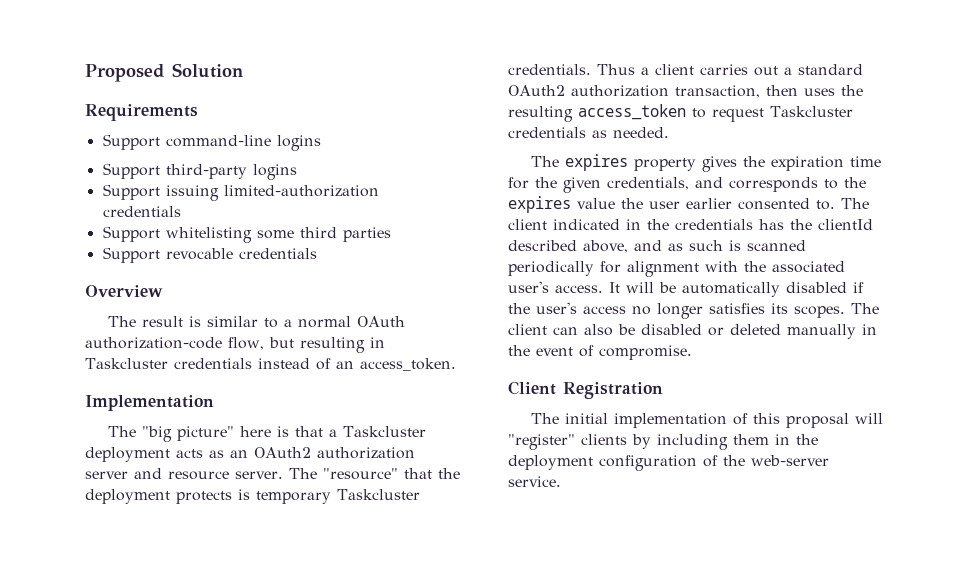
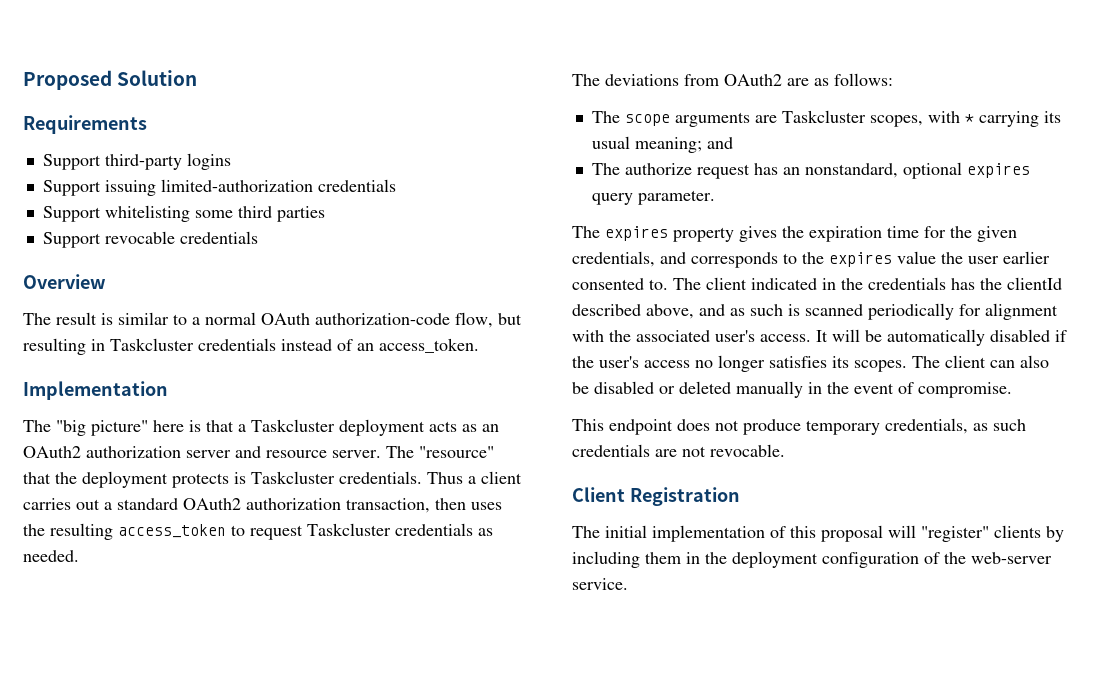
[102,134,321,151] // Support command-line logins -> (147, 124) none
[256,491,331,504] temporary -> (246, 478) none
(669, 132) none -> [572,73,893,86] [591,110,1061,127] [591,136,733,153] [591,162,1030,179] [591,190,715,205] // The deviations from OAuth2 are as follows: // The scope arguments are Taskcluster scopes, with * carrying its usual meaning; and // The authorize request has an nonstandard, optional expires query parameter.
(692, 352) none -> [572,418,1026,435] [572,444,785,457] // This endpoint does not produce temporary credentials, as such credentials are not revocable.

